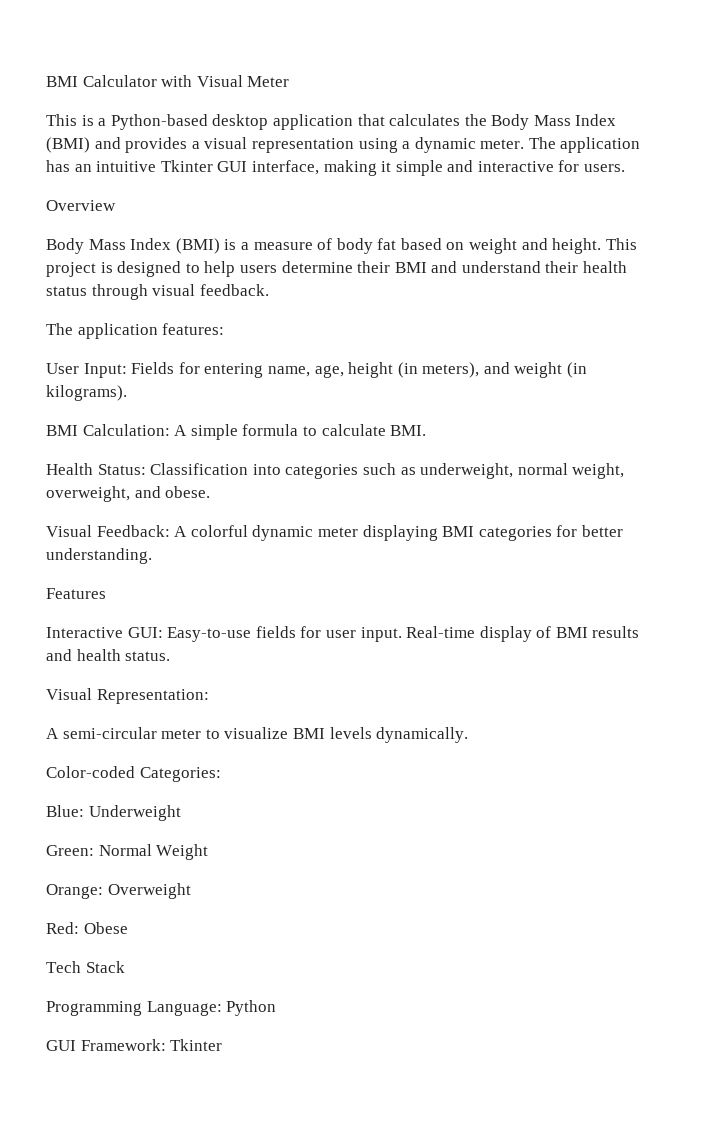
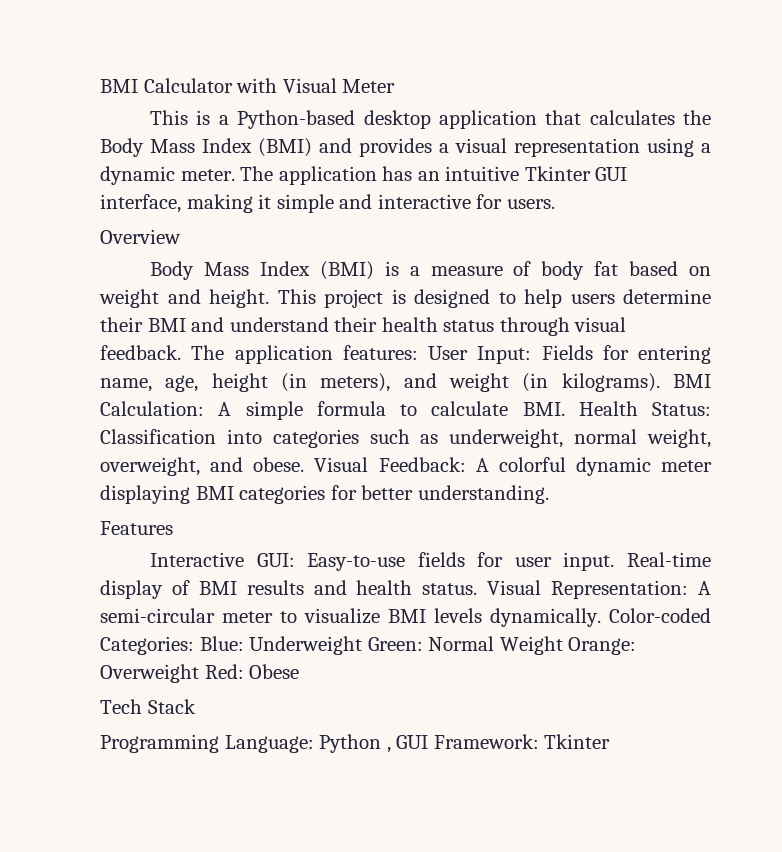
(269, 290) // -> (181, 352) none
(225, 329) // -> (418, 352) none
(127, 393) // -> (660, 382) none
(427, 430) // -> (565, 409) none
(211, 492) // -> (305, 464) none
(171, 656) // -> (478, 589) none
(209, 696) // -> (689, 589) none
(469, 735) // -> (601, 617) none
(221, 774) // -> (194, 645) none
(181, 813) // -> (363, 645) none
(209, 852) // -> (563, 645) none
(191, 891) // -> (199, 673) none
(277, 1008) // -> [386,747,391,753] ,

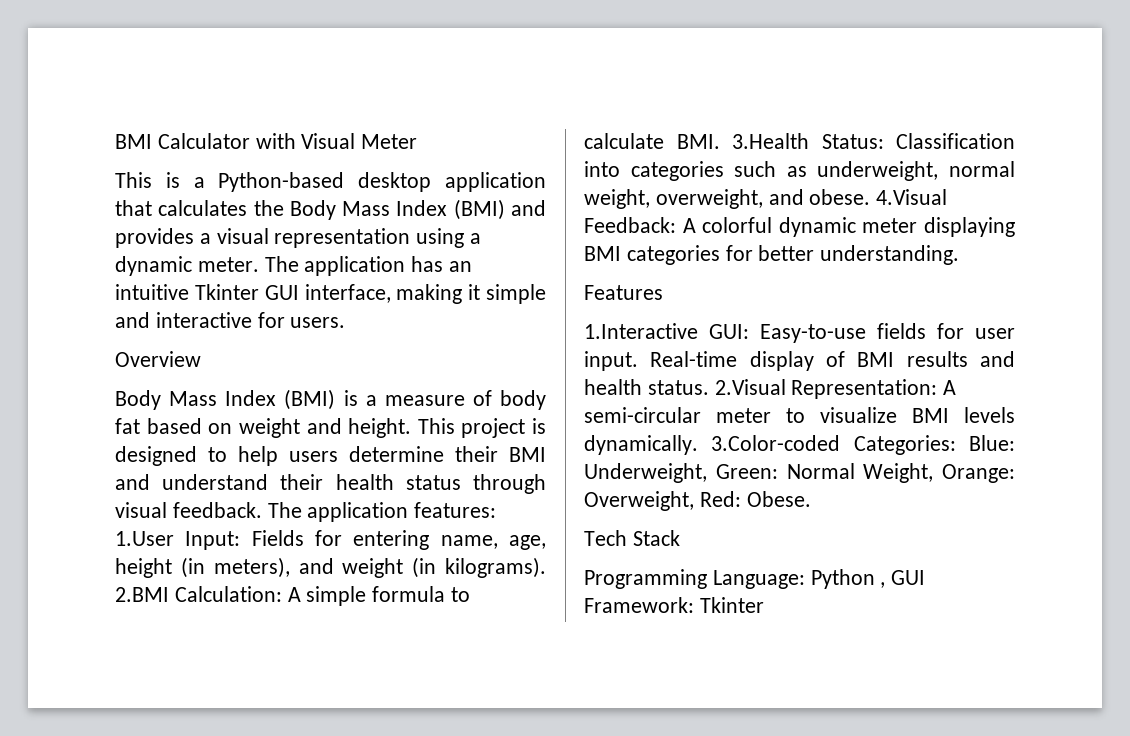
[428,346,468,360] User -> [115,531,174,546] 1.User
[673,374,711,388] BMI -> [115,587,169,602] 2.BMI
[578,401,638,416] Health -> [732,133,809,149] 3.Health
[314,457,369,472] Visual -> [876,189,948,205] 4.Visual
[150,552,245,567] Interactive -> [584,323,698,339] 1.Interactive
[487,580,542,595] Visual -> [714,379,786,395] 2.Visual
[609,608,711,623] Color-coded -> [711,435,841,451] 3.Color-coded
[249,636,363,655] Underweight -> [584,463,707,483] Underweight,
[499,636,637,655] [100,664,300,683] Weight Orange: Overweight Red: Obese -> [863,463,1015,483] [584,491,811,511] Weight, Orange: Overweight, Red: Obese.

